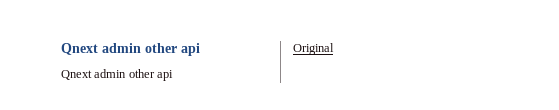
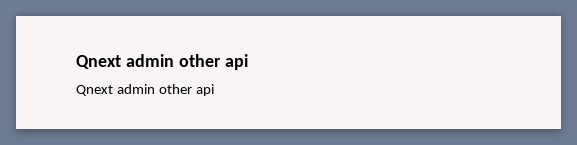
[293,43,334,55] // Original -> (214, 90) none

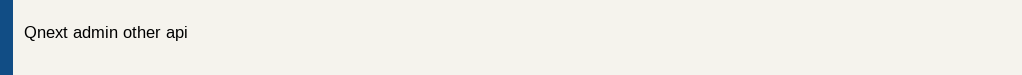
[76,54,248,70] [76,84,214,96] Qnext admin other api // Qnext admin other api -> [24,26,188,41] Qnext admin other api

